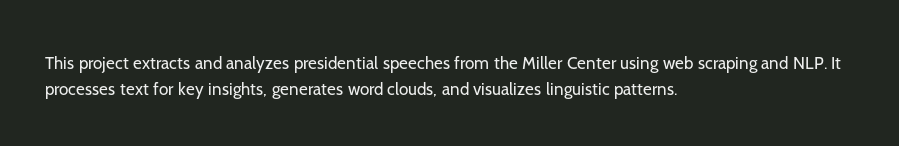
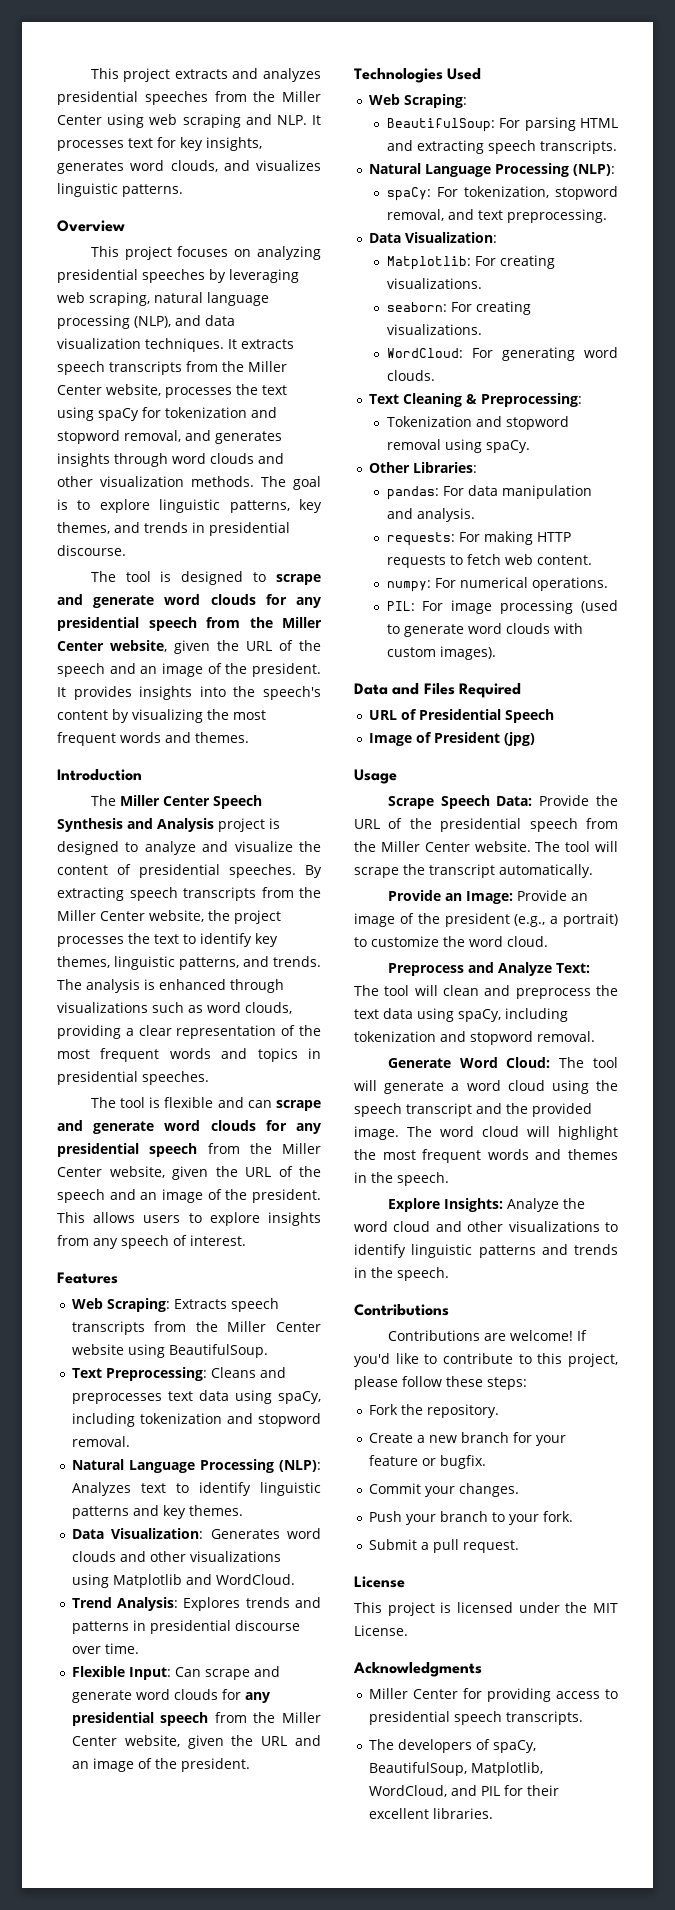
(678, 91) none -> [57,220,125,232] [90,246,321,260] [57,269,299,283] [57,292,269,306] [57,315,235,329] [57,338,294,352] [57,361,287,375] [57,384,287,398] [57,407,277,421] [57,430,282,444] [57,453,284,467] [57,476,321,490] [57,499,322,513] [57,522,290,536] [57,545,126,556] [90,571,321,585] [57,594,321,608] [57,617,322,631] [57,640,321,654] [57,663,321,677] [57,686,321,700] [57,709,266,723] [57,732,249,746] [57,769,142,781] [90,795,262,809] [57,818,280,832] [57,841,321,855] [57,864,322,878] [57,887,321,901] [57,910,281,924] [57,933,278,947] [57,956,321,970] [57,979,284,993] [57,1002,292,1014] [57,1025,321,1039] [57,1048,321,1062] [57,1071,209,1085] [90,1097,321,1111] [57,1120,321,1134] [57,1143,321,1157] [57,1166,321,1180] [57,1189,321,1203] [57,1212,321,1226] [57,1235,246,1249] [57,1272,118,1284] [71,1298,279,1312] [71,1321,321,1335] [71,1344,268,1358] [71,1367,286,1381] [71,1390,321,1404] [71,1413,321,1427] [71,1436,130,1447] [71,1459,321,1473] [71,1482,321,1496] [71,1505,243,1519] [71,1528,321,1539] [71,1551,281,1562] [71,1574,295,1588] [71,1597,321,1611] [71,1620,300,1634] [71,1643,139,1654] [71,1666,280,1680] [71,1689,270,1703] [71,1712,321,1726] [71,1735,322,1749] [71,1758,250,1772] [354,68,482,83] [368,94,467,108] [386,117,618,132] [386,140,617,154] [368,163,615,177] [386,186,618,201] [386,209,607,223] [368,232,497,243] [386,255,555,270] [386,278,482,289] [386,301,531,315] [386,324,482,335] [386,347,618,361] [386,370,435,381] [368,393,582,407] [386,416,569,430] [386,439,530,453] [368,462,477,473] [386,485,592,500] [386,508,475,522] [386,531,571,546] [386,554,592,568] [386,577,608,592] [386,600,618,614] [386,623,583,637] [386,646,496,660] [354,683,521,698] [368,709,554,723] [368,732,535,746] [354,769,397,784] [387,795,618,809] [354,818,618,832] [354,841,618,852] [354,864,593,878] [387,890,588,904] [354,913,618,927] [354,936,548,947] [387,962,590,976] [354,985,618,999] [354,1008,568,1022] [354,1031,595,1045] [387,1057,618,1068] [354,1080,618,1094] [354,1103,592,1117] [354,1126,618,1140] [354,1149,618,1163] [354,1172,449,1186] [387,1198,585,1212] [354,1221,618,1232] [354,1244,618,1258] [354,1267,449,1281] [354,1304,449,1316] [387,1330,587,1341] [354,1353,618,1367] [354,1376,527,1390] [368,1404,499,1418] [368,1432,566,1446] [368,1455,486,1469] [368,1483,519,1497] [368,1511,573,1525] [368,1539,519,1553] [354,1576,405,1588] [354,1602,618,1616] [354,1625,408,1636] [353,1662,482,1677] [368,1688,618,1702] [368,1711,583,1725] [368,1739,536,1753] [368,1762,543,1776] [368,1785,559,1797] [368,1808,493,1819] // Overview // This project focuses on analyzing presidential speeches by leveraging web scraping, natural language processing (NLP), and data visualization techniques. It extracts speech transcripts from the Miller Center website, processes the text using spaCy for tokenization and stopword removal, and generates insights through word clouds and other visualization methods. The goal is to explore linguistic patterns, key themes, and trends in presidential discourse. // The tool is designed to scrape and generate word clouds for any presidential speech from the Miller Center website, given the URL of the speech and an image of the president. It provides insights into the speech's content by visualizing the most frequent words and themes. // Introduction // The Miller Center Speech Synthesis and Analysis project is designed to analyze and visualize the content of presidential speeches. By extracting speech transcripts from the Miller Center website, the project processes the text to identify key themes, linguistic patterns, and trends. The analysis is enhanced through visualizations such as word clouds, providing a clear representation of the most frequent words and topics in presidential speeches. // The tool is flexible and can scrape and generate word clouds for any presidential speech from the Miller Center website, given the URL of the speech and an image of the president. This allows users to explore insights from any speech of interest. // Features // Web Scraping: Extracts speech transcripts from the Miller Center website using BeautifulSoup. // Text Preprocessing: Cleans and preprocesses text data using spaCy, including tokenization and stopword removal. // Natural Language Processing (NLP): Analyzes text to identify linguistic patterns and key themes. // Data Visualization: Generates word clouds and other visualizations using Matplotlib and WordCloud. // Trend Analysis: Explores trends and patterns in presidential discourse over time. // Flexible Input: Can scrape and generate word clouds for any presidential speech from the Miller Center website, given the URL and an image of the president. // Technologies Used // Web Scraping: // BeautifulSoup: For parsing HTML and extracting speech transcripts. // Natural Language Processing (NLP): // spaCy: For tokenization, stopword removal, and text preprocessing. // Data Visualization: // Matplotlib: For creating visualizations. // seaborn: For creating visualizations. // WordCloud: For generating word clouds. // Text Cleaning & Preprocessing: // Tokenization and stopword removal using spaCy. // Other Libraries: // pandas: For data manipulation and analysis. // requests: For making HTTP requests to fetch web content. // numpy: For numerical operations. // PIL: For image processing (used to generate word clouds with custom images). // Data and Files Required // URL of Presidential Speech // Image of President (jpg) // Usage // Scrape Speech Data: Provide the URL of the presidential speech from the Miller Center website. The tool will scrape the transcript automatically. // Provide an Image: Provide an image of the president (e.g., a portrait) to customize the word cloud. // Preprocess and Analyze Text: The tool will clean and preprocess the text data using spaCy, including tokenization and stopword removal. // Generate Word Cloud: The tool will generate a word cloud using the speech transcript and the provided image. The word cloud will highlight the most frequent words and themes in the speech. // Explore Insights: Analyze the word cloud and other visualizations to identify linguistic patterns and trends in the speech. // Contributions // Contributions are welcome! If you'd like to contribute to this project, please follow these steps: // Fork the repository. // Create a new branch for your feature or bugfix. // Commit your changes. // Push your branch to your fork. // Submit a pull request. // License // This project is licensed under the MIT License. // Acknowledgments // Miller Center for providing access to presidential speech transcripts. // The developers of spaCy, BeautifulSoup, Matplotlib, WordCloud, and PIL for their excellent libraries.

